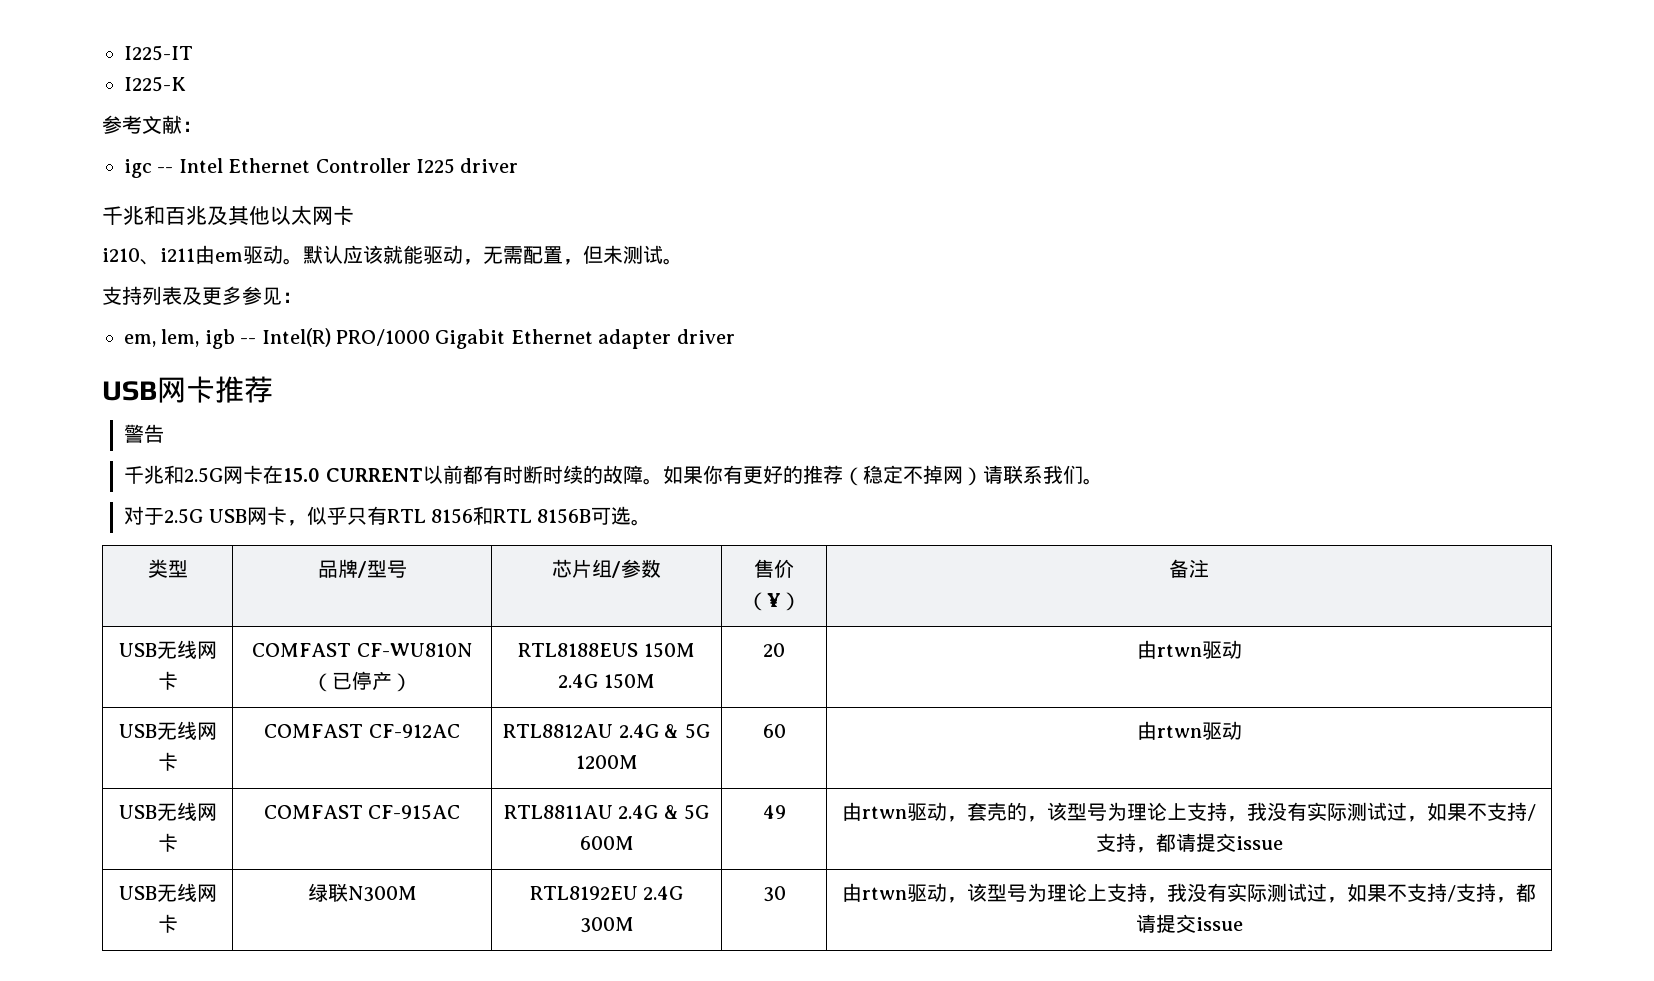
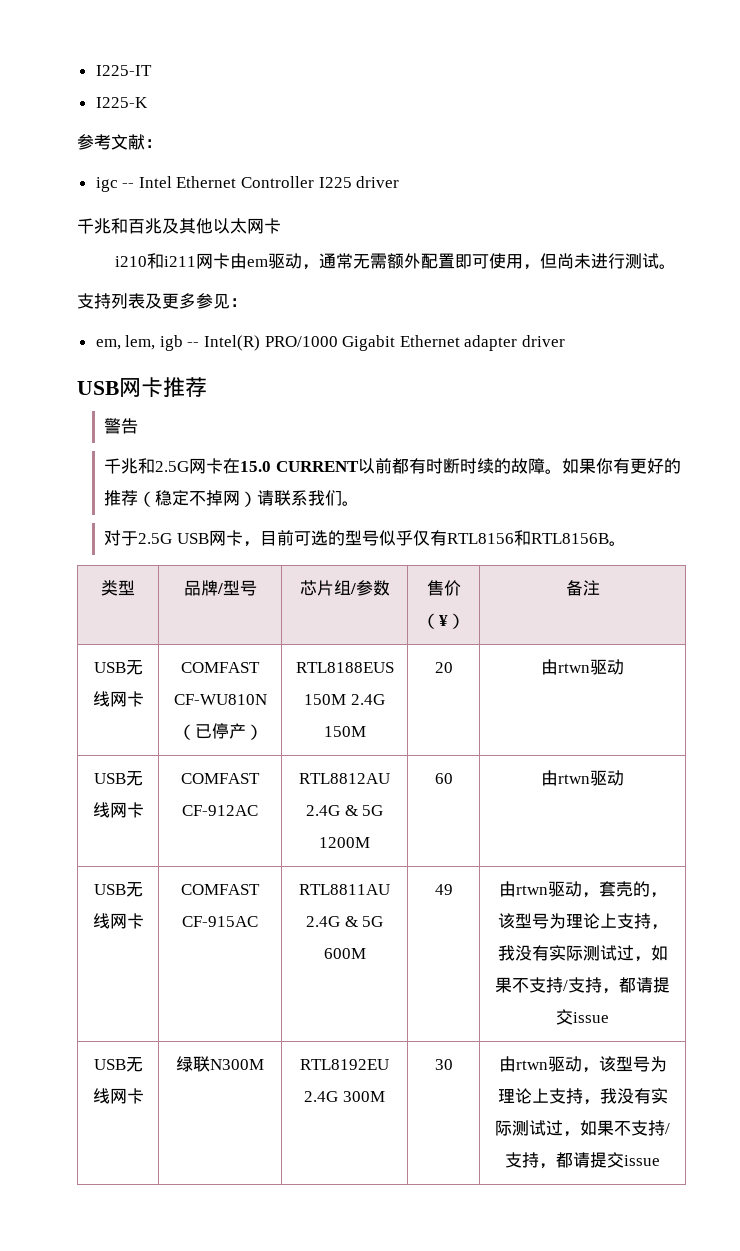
[140,245,623,265] 、i211由em驱动。默认应该就能驱动，无需配置，但未 -> [146,253,625,270] 和i211网卡由em驱动，通常无需额外配置即可使用，但尚未进行
[306,506,632,525] 似乎只有RTL 8156和RTL 8156B可选 -> [259,530,609,546] 目前可选的型号似乎仅有RTL8156和RTL8156B

